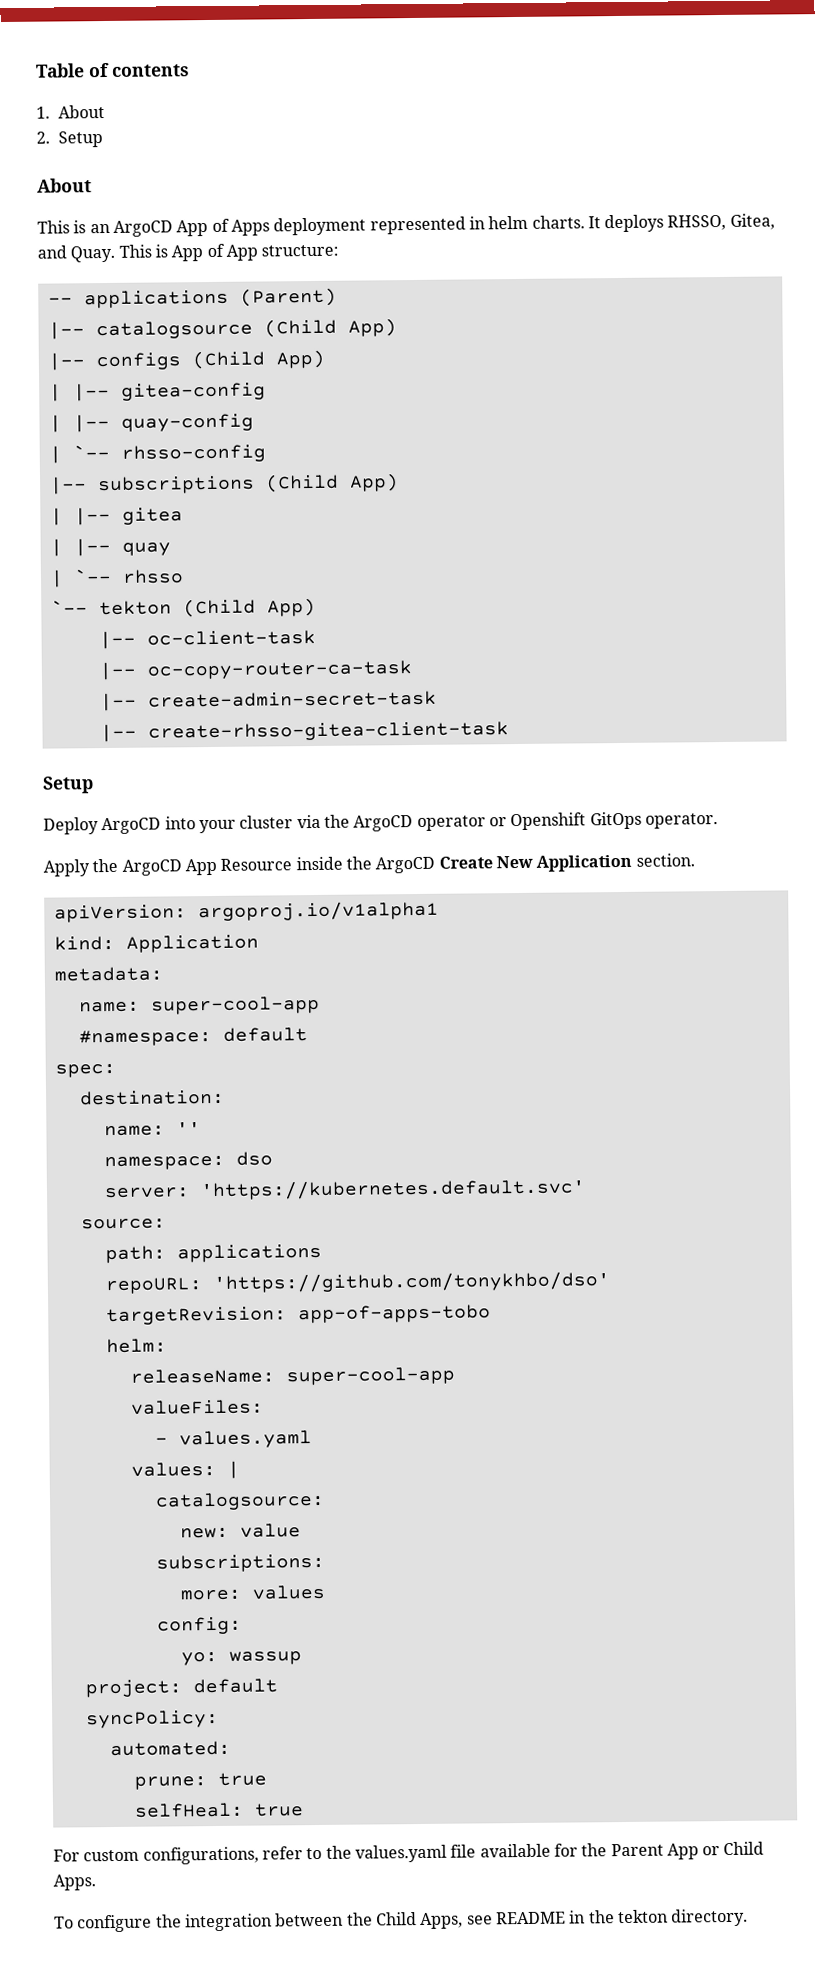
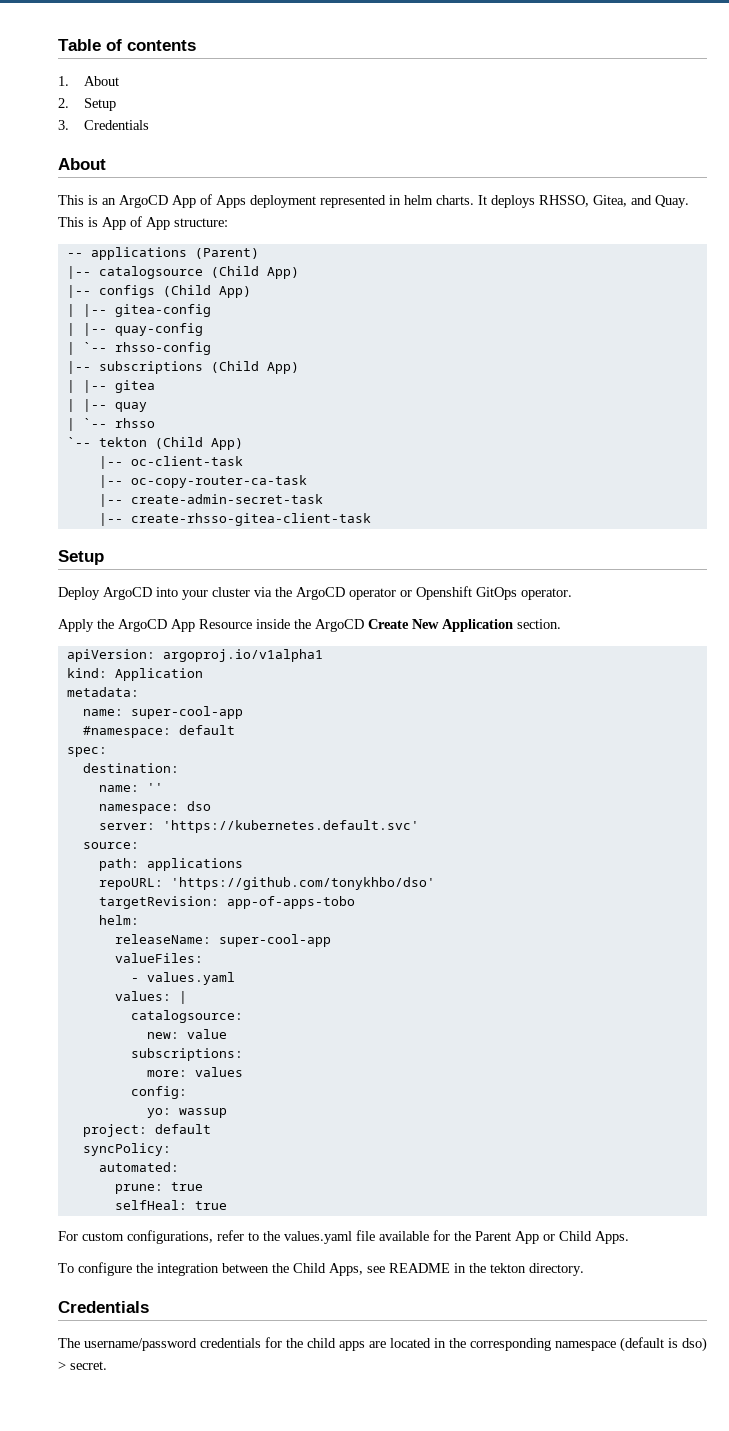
(104, 139) none -> [58,120,149,130] // 3. Credentials
(749, 1917) none -> [58,1301,149,1313] [58,1337,707,1352] [58,1361,107,1370] // Credentials // The username/password credentials for the child apps are located in the corresponding namespace (default is dso) > secret.

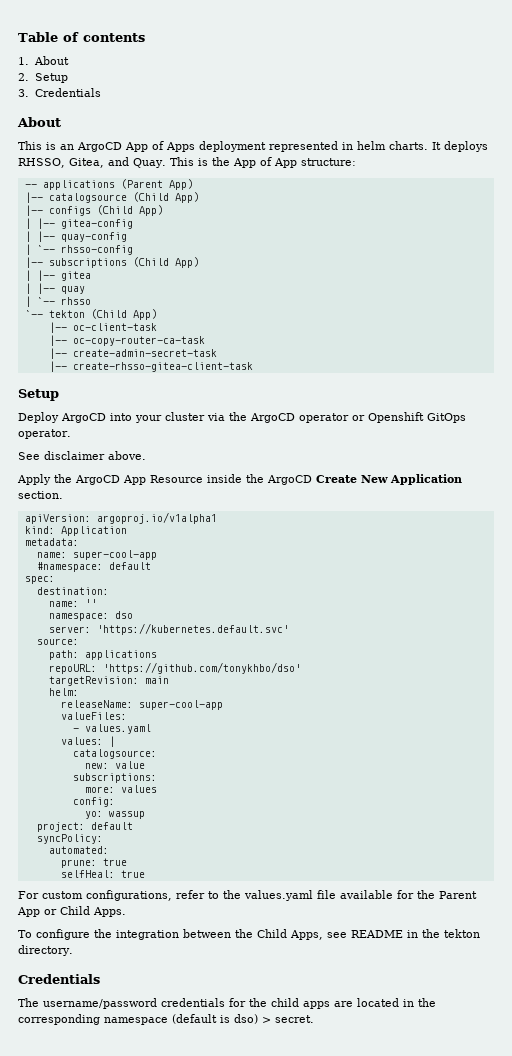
(98, 222) none -> [211,157,230,166] the
[194,248,259,259] (Parent) -> [120,179,193,190] (Parent App)
(572, 594) none -> [18,451,146,460] // See disclaimer above.
[226,896,355,909] app-of-apps-tobo -> [144,676,169,684] main

